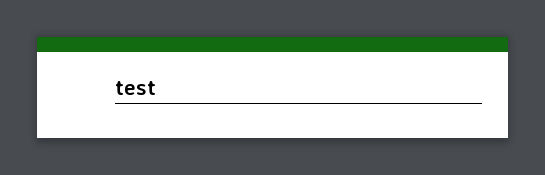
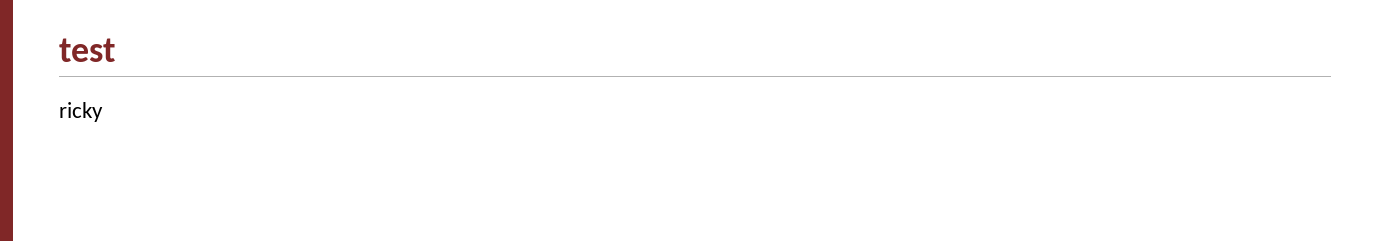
(156, 88) none -> [59,102,103,122] // ricky

